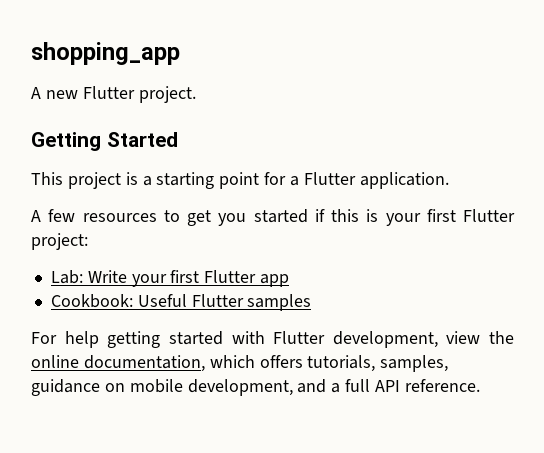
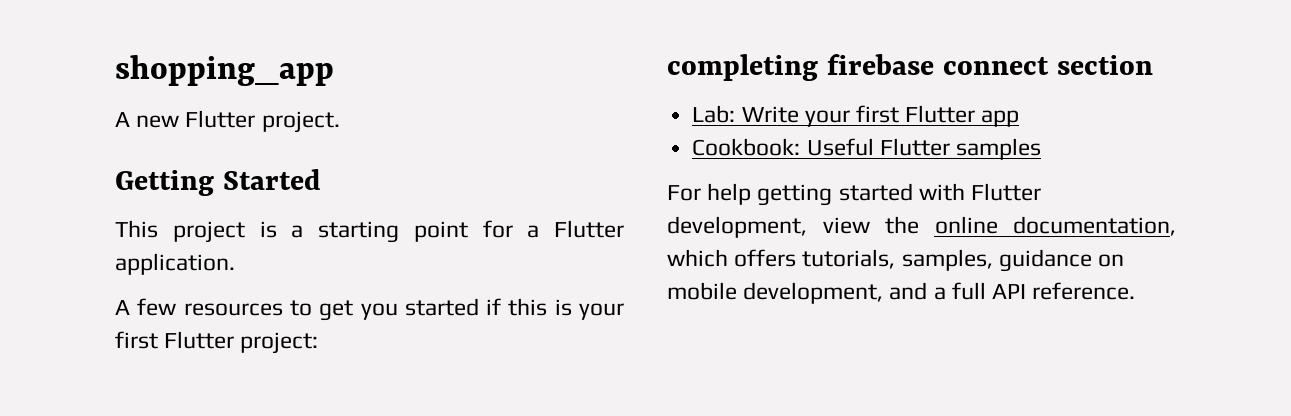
(88, 241) none -> [667,54,1153,81] // completing firebase connect section

